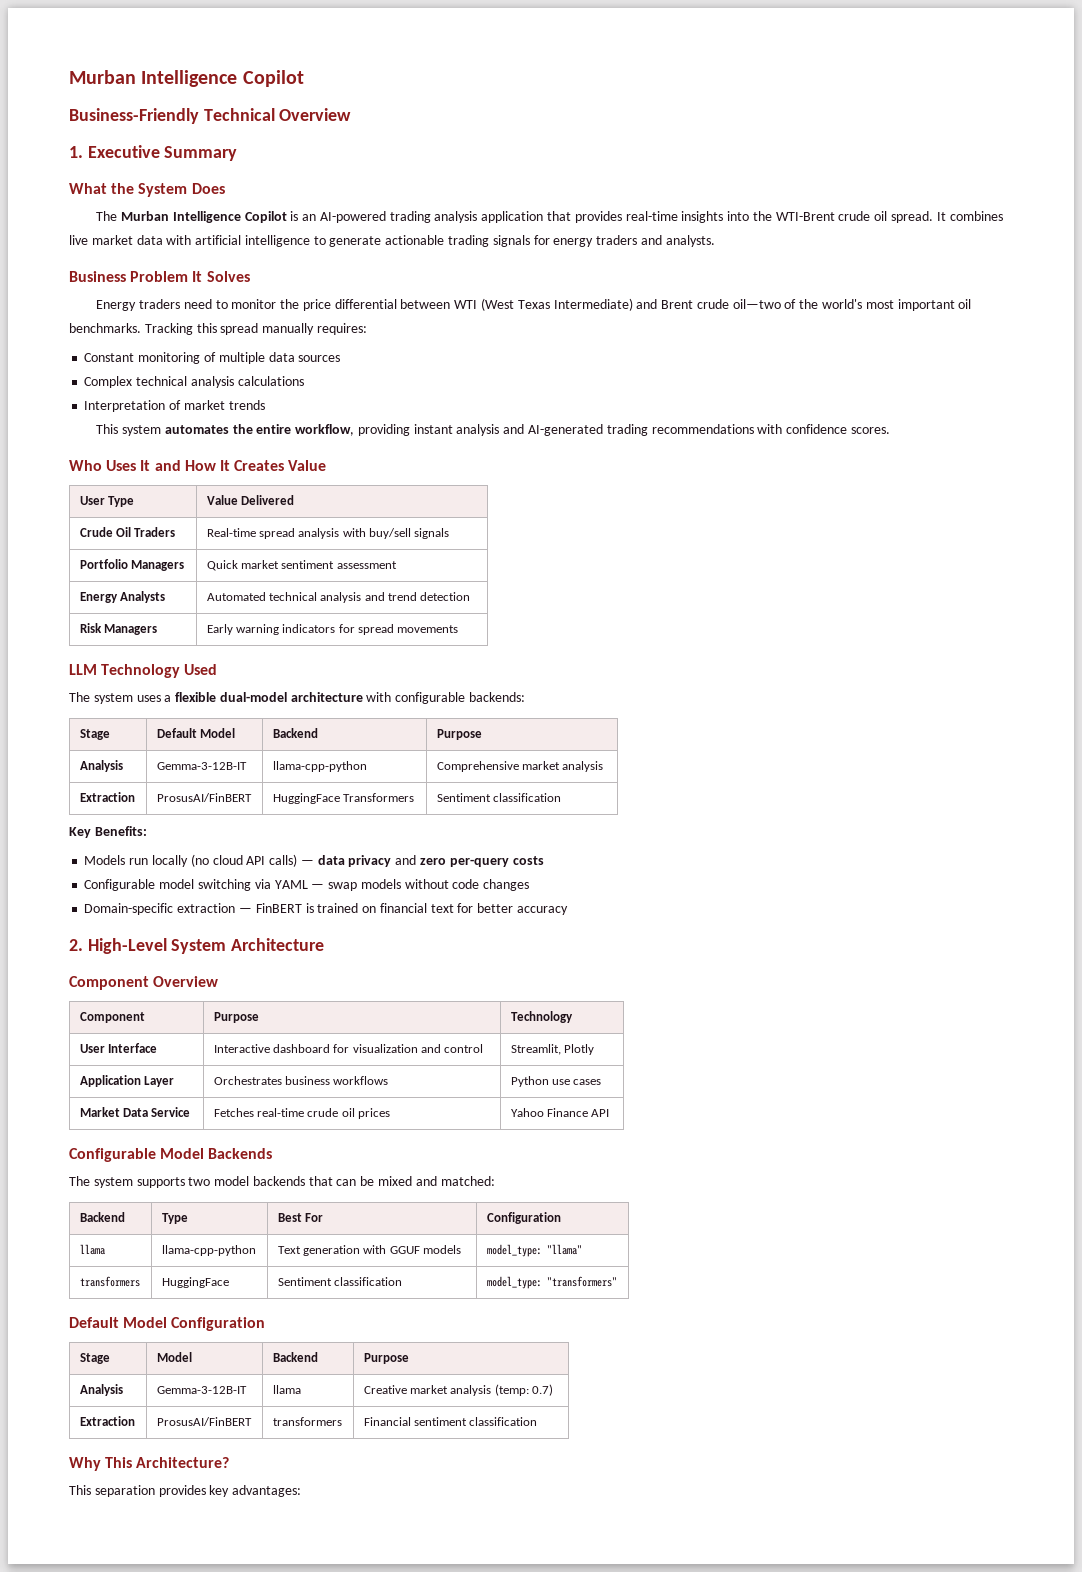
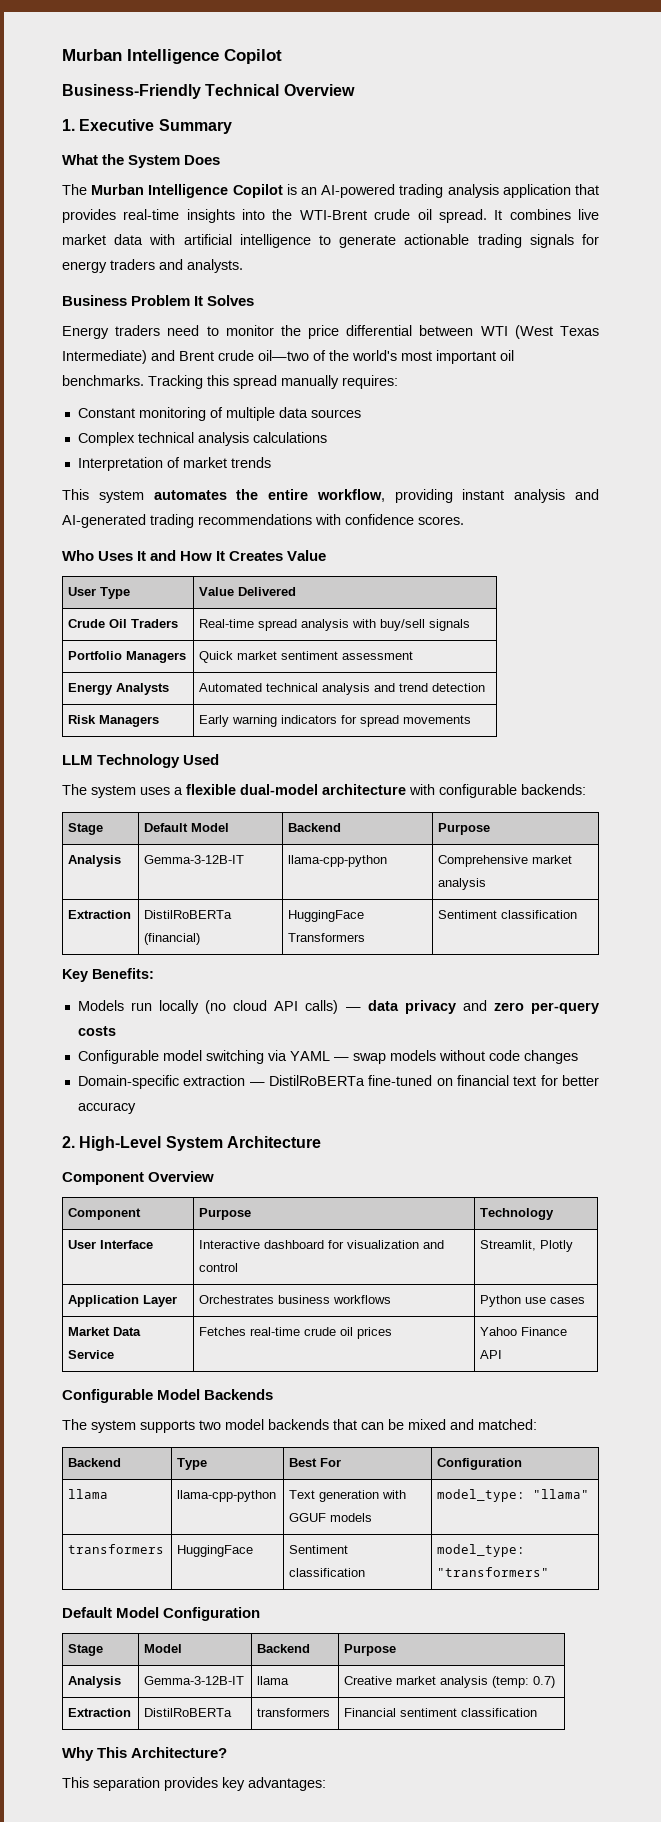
[156,793,252,802] ProsusAI/FinBERT -> [144,910,233,919] [144,933,201,945] DistilRoBERTa (financial)
[255,903,359,913] FinBERT is trained -> [268,1075,433,1086] DistilRoBERTa fine-tuned
[156,1417,252,1426] ProsusAI/FinBERT -> [144,1708,233,1717] DistilRoBERTa

